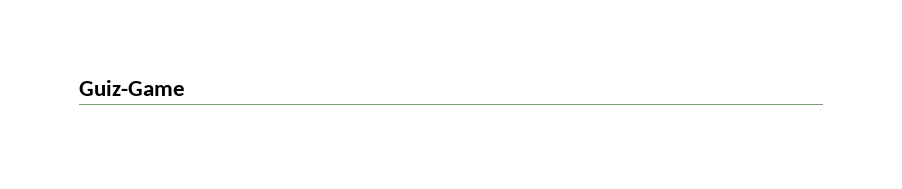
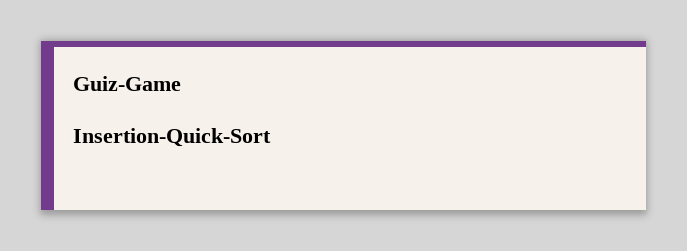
(185, 88) none -> [73,128,271,147] // Insertion-Quick-Sort

